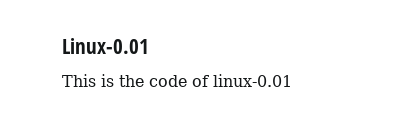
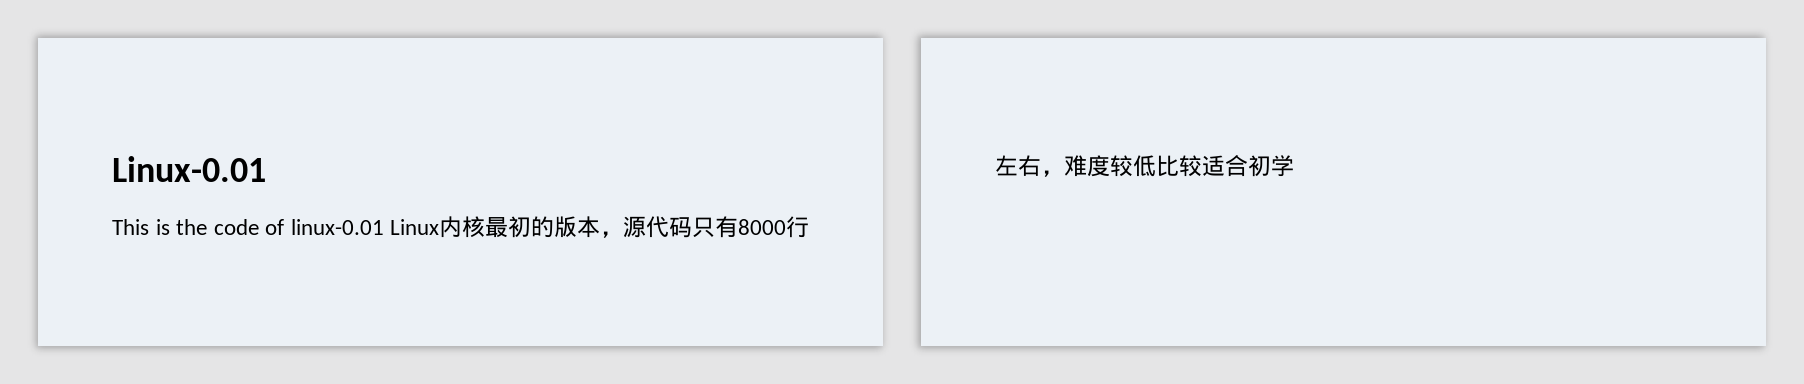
(292, 80) none -> [390,216,809,238] [995,155,1294,177] Linux内核最初的版本，源代码只有8000行左右，难度较低比较适合初学

